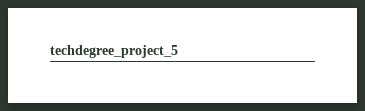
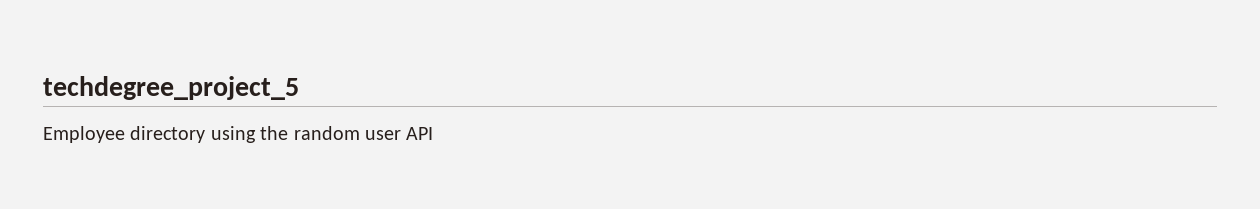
(178, 51) none -> [43,126,434,143] // Employee directory using the random user API

